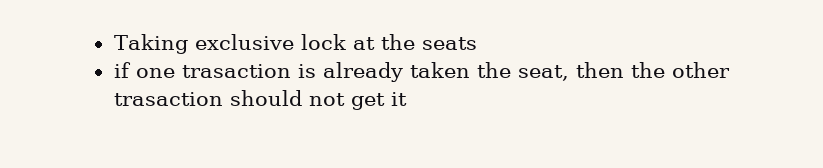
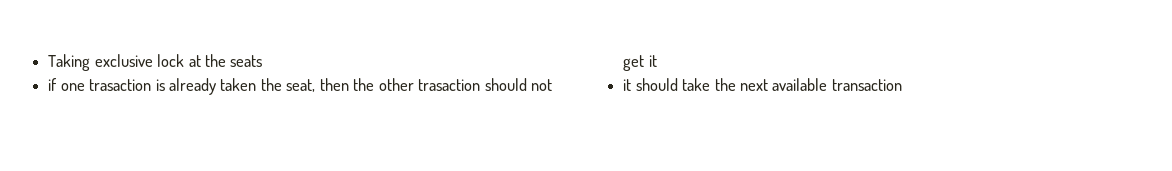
(407, 99) none -> [623,78,902,91] // it should take the next available transaction

